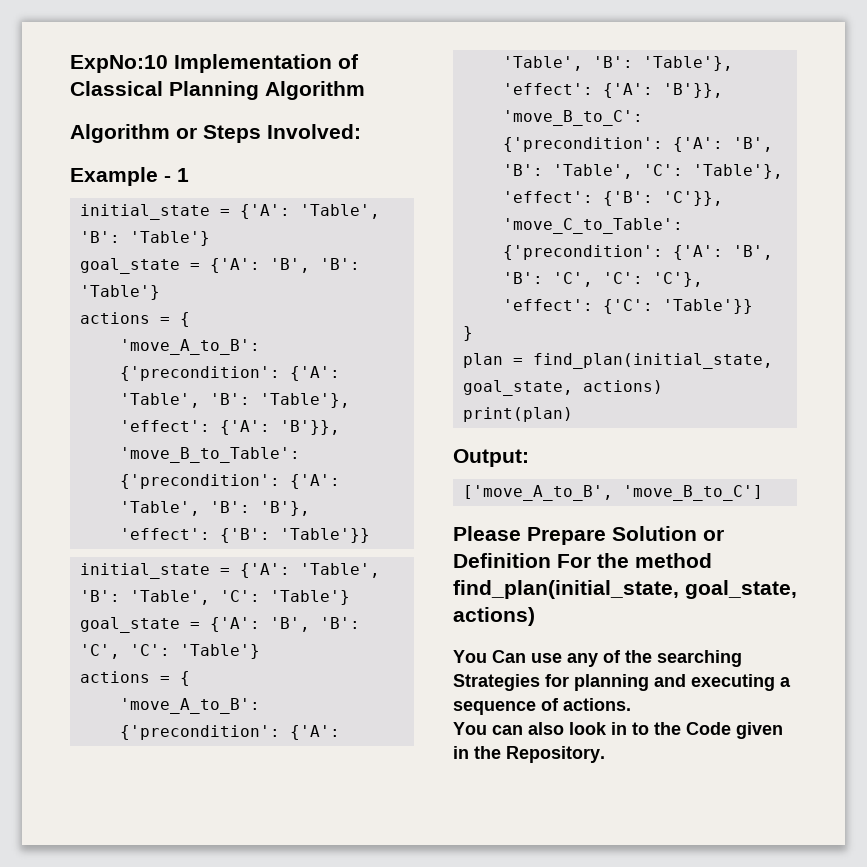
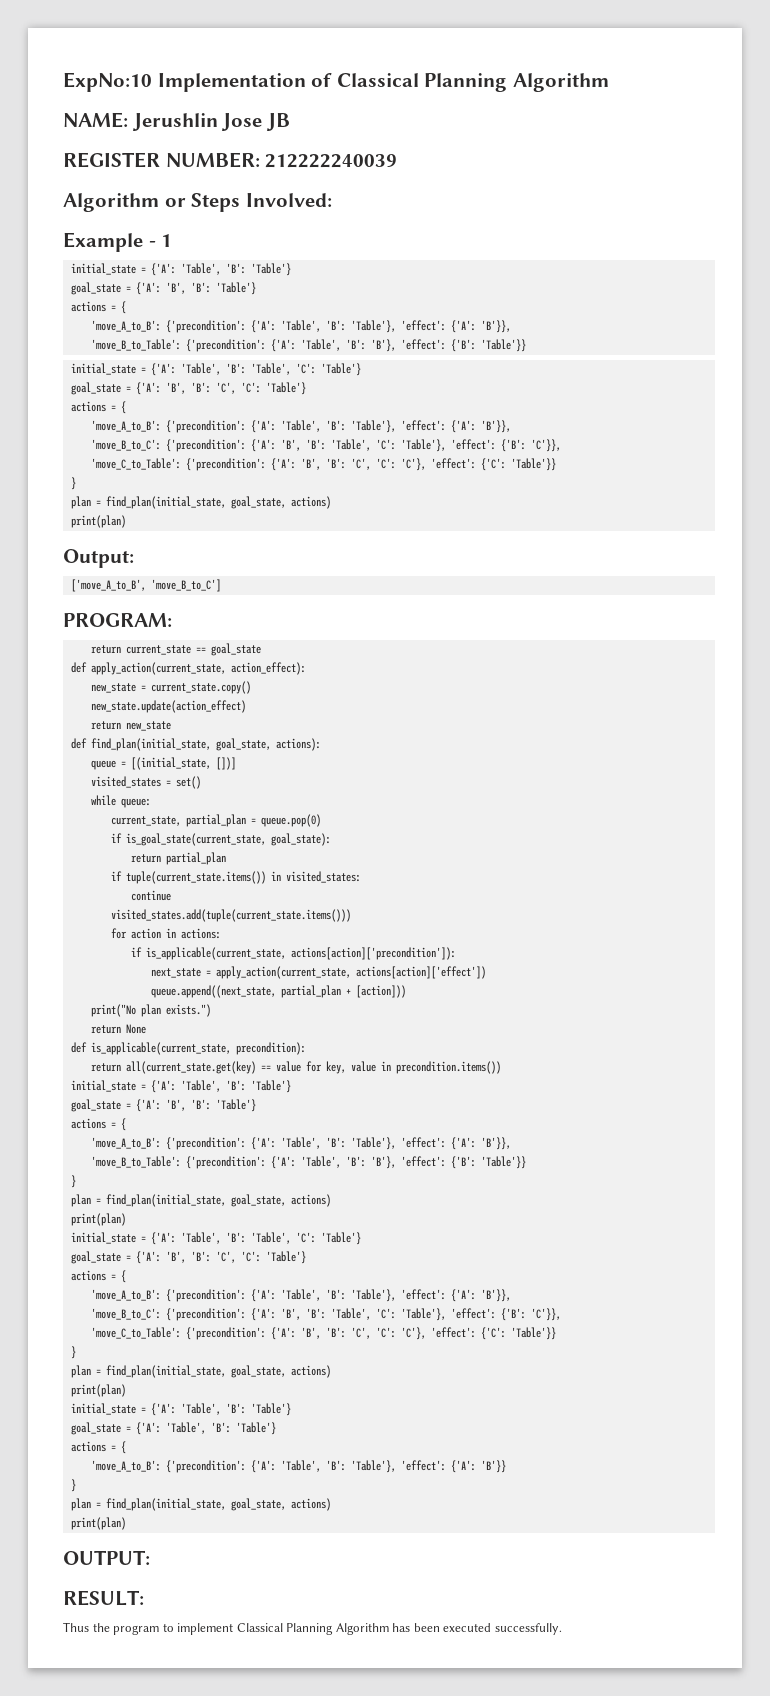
(365, 90) none -> [63,112,290,131] [63,152,398,168] // NAME: Jerushlin Jose JB // REGISTER NUMBER: 212222240039
[453,526,724,545] [453,553,712,568] [453,580,797,599] [453,607,535,626] [453,650,742,667] [453,674,791,691] [453,698,631,715] [453,722,783,739] [453,746,605,763] Please Prepare Solution or Definition For the method find_plan(initial_state, goal_state, actions) // You Can use any of the searching Strategies for planning and executing a sequence of actions. // You can also look in to the Code given in the Repository. -> [63,613,172,627] [90,643,261,656] [70,662,306,675] [90,681,251,694] [90,700,246,713] [90,721,171,731] [70,738,321,751] [90,757,236,770] [90,776,201,789] [90,795,151,808] [110,814,321,827] [110,833,331,846] [130,852,226,865] [110,871,361,884] [130,890,171,901] [110,909,351,922] [110,928,221,939] [130,947,456,960] [150,966,486,979] [150,985,406,998] [90,1004,211,1017] [90,1024,146,1034] [70,1042,306,1055] [90,1061,501,1074] [70,1080,291,1093] [70,1099,256,1112] [70,1118,126,1131] [90,1137,511,1150] [90,1156,526,1169] [70,1175,76,1188] [70,1194,331,1207] [70,1213,126,1226] [70,1232,361,1245] [70,1251,306,1264] [70,1270,126,1283] [90,1289,511,1302] [90,1308,561,1321] [90,1327,556,1340] [70,1346,76,1359] [70,1365,331,1378] [70,1384,126,1397] [70,1403,291,1416] [70,1422,276,1435] [70,1441,126,1454] [90,1460,506,1473] [70,1479,76,1492] [70,1498,331,1511] [70,1517,126,1530] [63,1550,150,1565] [63,1590,144,1606] [63,1622,562,1635] PROGRAM: // return current_state == goal_state // def apply_action(current_state, action_effect): // new_state = current_state.copy() // new_state.update(action_effect) // return new_state // def find_plan(initial_state, goal_state, actions): // queue = [(initial_state, [])] // visited_states = set() // while queue: // current_state, partial_plan = queue.pop(0) // if is_goal_state(current_state, goal_state): // return partial_plan // if tuple(current_state.items()) in visited_states: // continue // visited_states.add(tuple(current_state.items())) // for action in actions: // if is_applicable(current_state, actions[action]['precondition']): // next_state = apply_action(current_state, actions[action]['effect']) // queue.append((next_state, partial_plan + [action])) // print("No plan exists.") // return None // def is_applicable(current_state, precondition): // return all(current_state.get(key) == value for key, value in precondition.items()) // initial_state = {'A': 'Table', 'B': 'Table'} // goal_state = {'A': 'B', 'B': 'Table'} // actions = { // 'move_A_to_B': {'precondition': {'A': 'Table', 'B': 'Table'}, 'effect': {'A': 'B'}}, // 'move_B_to_Table': {'precondition': {'A': 'Table', 'B': 'B'}, 'effect': {'B': 'Table'}} // } // plan = find_plan(initial_state, goal_state, actions) // print(plan) // initial_state = {'A': 'Table', 'B': 'Table', 'C': 'Table'} // goal_state = {'A': 'B', 'B': 'C', 'C': 'Table'} // actions = { // 'move_A_to_B': {'precondition': {'A': 'Table', 'B': 'Table'}, 'effect': {'A': 'B'}}, // 'move_B_to_C': {'precondition': {'A': 'B', 'B': 'Table', 'C': 'Table'}, 'effect': {'B': 'C'}}, // 'move_C_to_Table': {'precondition': {'A': 'B', 'B': 'C', 'C': 'C'}, 'effect': {'C': 'Table'}} // } // plan = find_plan(initial_state, goal_state, actions) // print(plan) // initial_state = {'A': 'Table', 'B': 'Table'} // goal_state = {'A': 'Table', 'B': 'Table'} // actions = { // 'move_A_to_B': {'precondition': {'A': 'Table', 'B': 'Table'}, 'effect': {'A': 'B'}} // } // plan = find_plan(initial_state, goal_state, actions) // print(plan) // OUTPUT: // RESULT: // Thus the program to implement Classical Planning Algorithm has been executed successfully.

